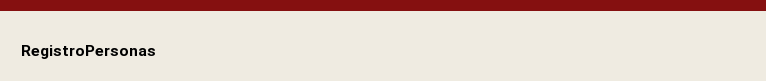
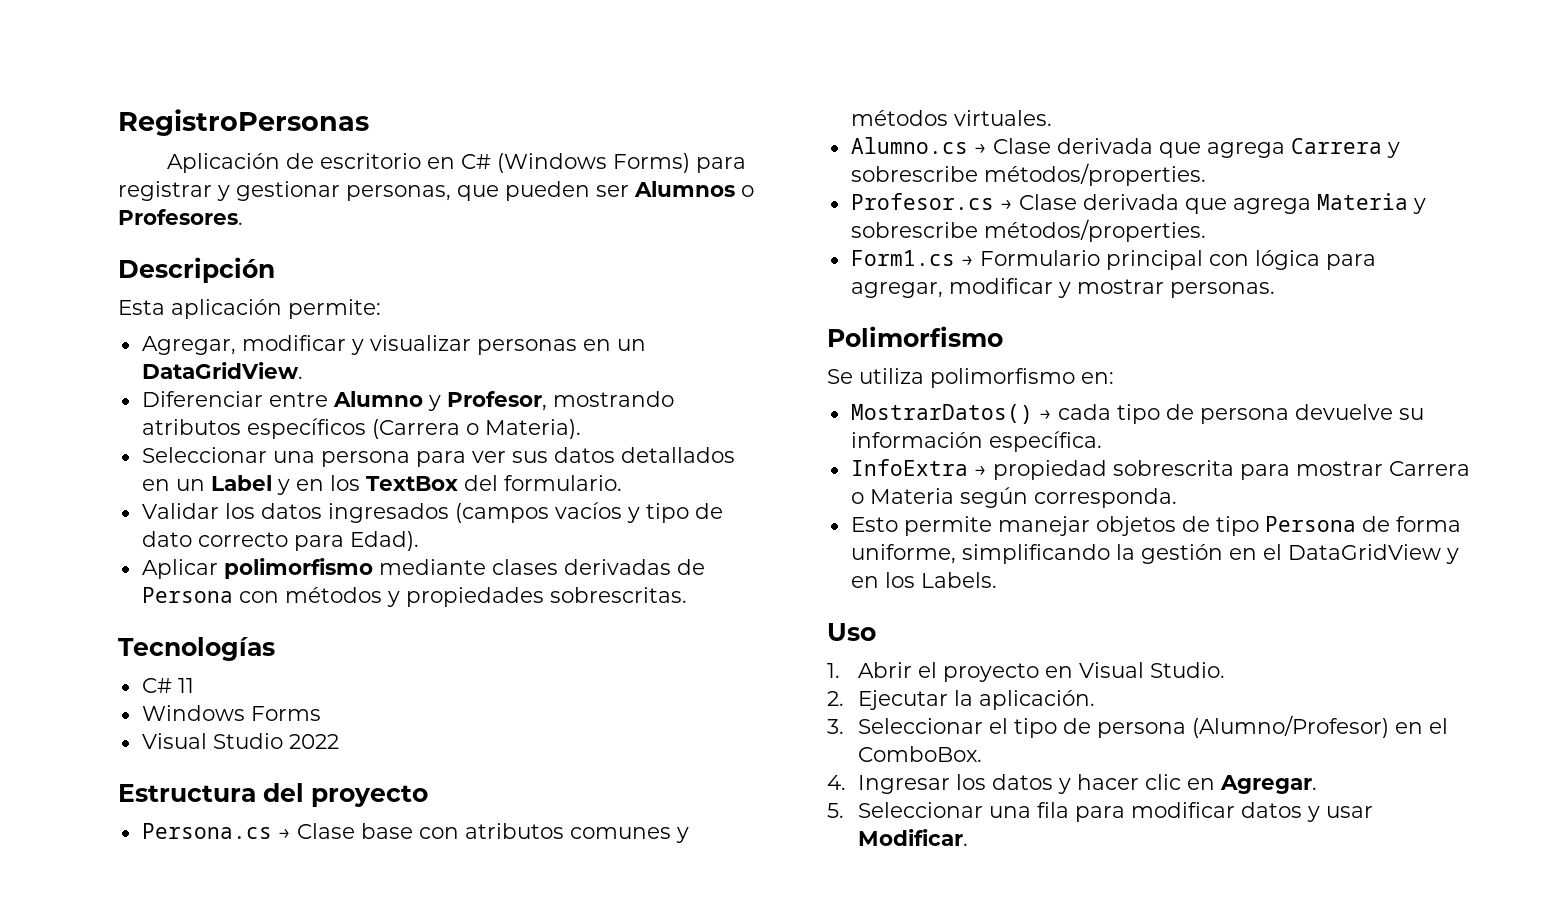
(156, 52) none -> [166,153,746,173] [118,181,754,201] [118,209,243,225] [118,257,275,283] [118,299,381,319] [141,335,646,355] [141,362,303,379] [141,391,674,411] [141,418,581,439] [141,447,735,467] [141,475,622,495] [141,502,723,523] [141,531,419,551] [141,558,705,579] [141,587,687,607] [118,637,275,661] [141,678,194,693] [141,705,321,721] [141,733,339,749] [118,783,428,807] [141,823,689,843] [850,110,1052,126] [850,137,1400,158] [850,163,1206,186] [850,193,1426,214] [850,219,1206,242] [850,250,1376,270] [850,278,1275,298] [827,326,1003,347] [827,368,1114,388] [850,404,1424,424] [850,431,1102,452] [850,459,1470,480] [850,487,1177,508] [850,516,1461,536] [850,544,1459,564] [850,572,997,588] [827,623,876,641] [827,662,1226,682] [827,690,1096,710] [827,715,1449,738] [858,746,983,762] [827,774,1318,794] [827,802,1374,822] [858,829,969,846] // Aplicación de escritorio en C# (Windows Forms) para registrar y gestionar personas, que pueden ser Alumnos o Profesores. // Descripción // Esta aplicación permite: // Agregar, modificar y visualizar personas en un DataGridView. // Diferenciar entre Alumno y Profesor, mostrando atributos específicos (Carrera o Materia). // Seleccionar una persona para ver sus datos detallados en un Label y en los TextBox del formulario. // Validar los datos ingresados (campos vacíos y tipo de dato correcto para Edad). // Aplicar polimorfismo mediante clases derivadas de Persona con métodos y propiedades sobrescritas. // Tecnologías // C# 11 // Windows Forms // Visual Studio 2022 // Estructura del proyecto // Persona.cs → Clase base con atributos comunes y métodos virtuales. // Alumno.cs → Clase derivada que agrega Carrera y sobrescribe métodos/properties. // Profesor.cs → Clase derivada que agrega Materia y sobrescribe métodos/properties. // Form1.cs → Formulario principal con lógica para agregar, modificar y mostrar personas. // Polimorfismo // Se utiliza polimorfismo en: // MostrarDatos() → cada tipo de persona devuelve su información específica. // InfoExtra → propiedad sobrescrita para mostrar Carrera o Materia según corresponda. // Esto permite manejar objetos de tipo Persona de forma uniforme, simplificando la gestión en el DataGridView y en los Labels. // Uso // 1. Abrir el proyecto en Visual Studio. // 2. Ejecutar la aplicación. // 3. Seleccionar el tipo de persona (Alumno/Profesor) en el ComboBox. // 4. Ingresar los datos y hacer clic en Agregar. // 5. Seleccionar una fila para modificar datos y usar Modificar.

